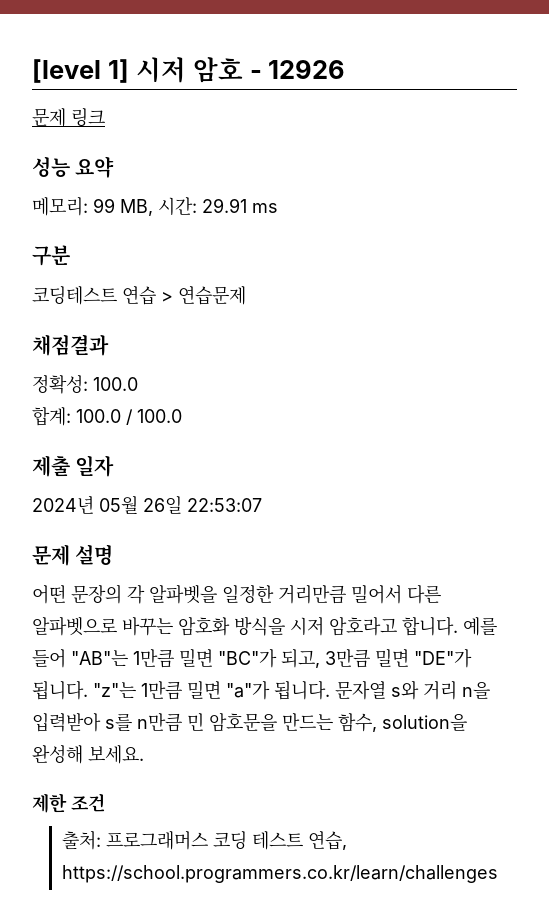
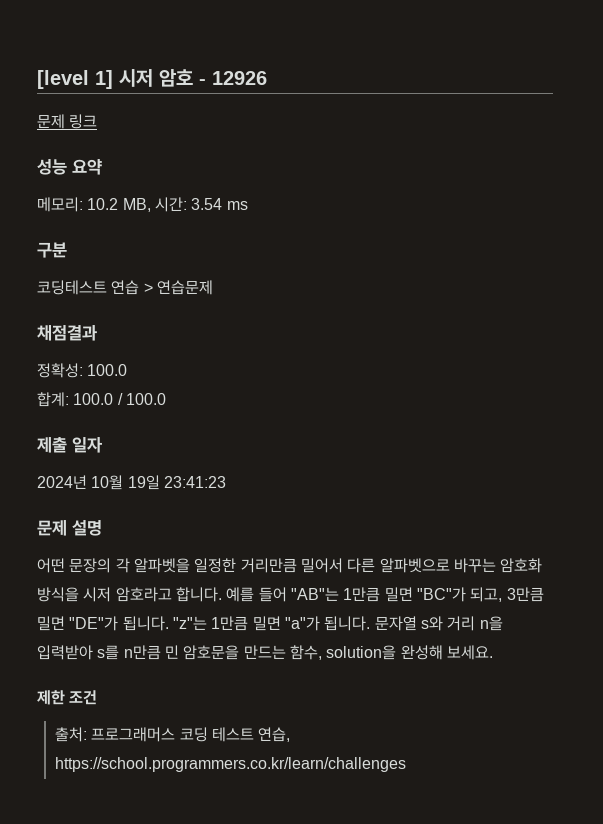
[93,198,115,213] 99 -> [87,198,119,210] 10.2
[202,198,247,213] 29.91 -> [191,198,223,210] 3.54
[99,496,262,514] 05월 26일 22:53:07 -> [91,475,226,490] 10월 19일 23:41:23

